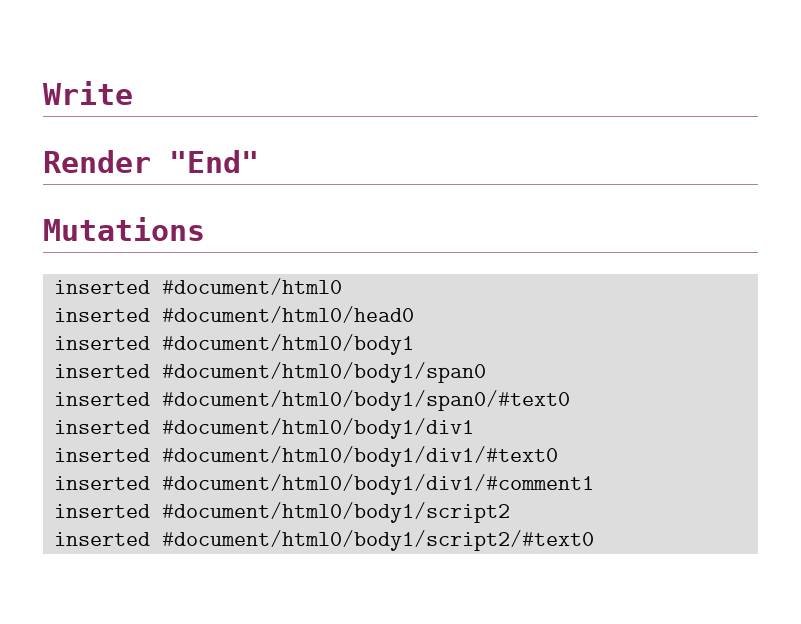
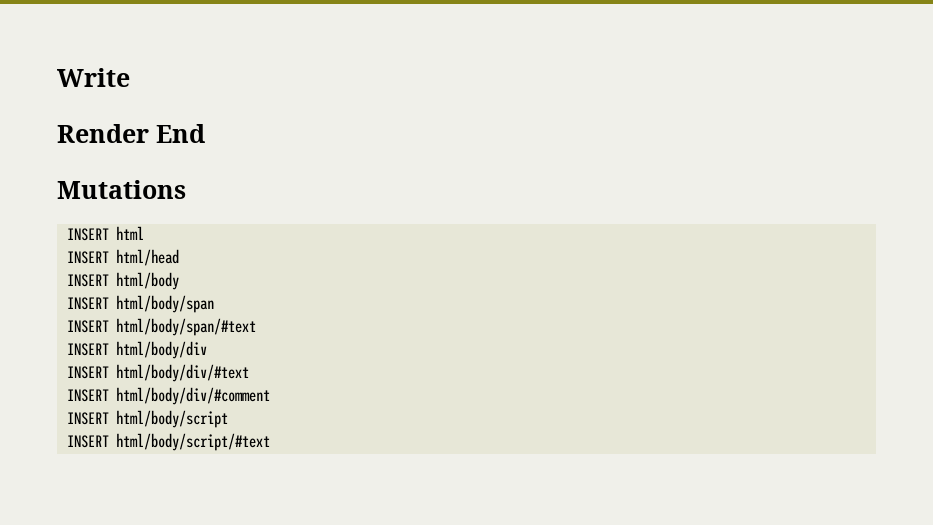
[169,150,259,173] "End" -> [156,124,205,143] End
[54,278,343,295] [54,306,415,323] [54,334,415,355] [54,362,487,383] [54,390,571,411] [54,418,475,439] [54,446,559,467] [54,474,595,495] [54,502,511,523] [54,530,595,551] inserted #document/html0 // inserted #document/html0/head0 // inserted #document/html0/body1 // inserted #document/html0/body1/span0 // inserted #document/html0/body1/span0/#text0 // inserted #document/html0/body1/div1 // inserted #document/html0/body1/div1/#text0 // inserted #document/html0/body1/div1/#comment1 // inserted #document/html0/body1/script2 // inserted #document/html0/body1/script2/#text0 -> [66,226,144,241] [66,249,179,266] [66,272,179,290] [66,295,214,313] [66,318,256,336] [66,341,207,359] [66,364,249,382] [66,387,270,405] [66,410,228,428] [66,433,270,451] INSERT html // INSERT html/head // INSERT html/body // INSERT html/body/span // INSERT html/body/span/#text // INSERT html/body/div // INSERT html/body/div/#text // INSERT html/body/div/#comment // INSERT html/body/script // INSERT html/body/script/#text

